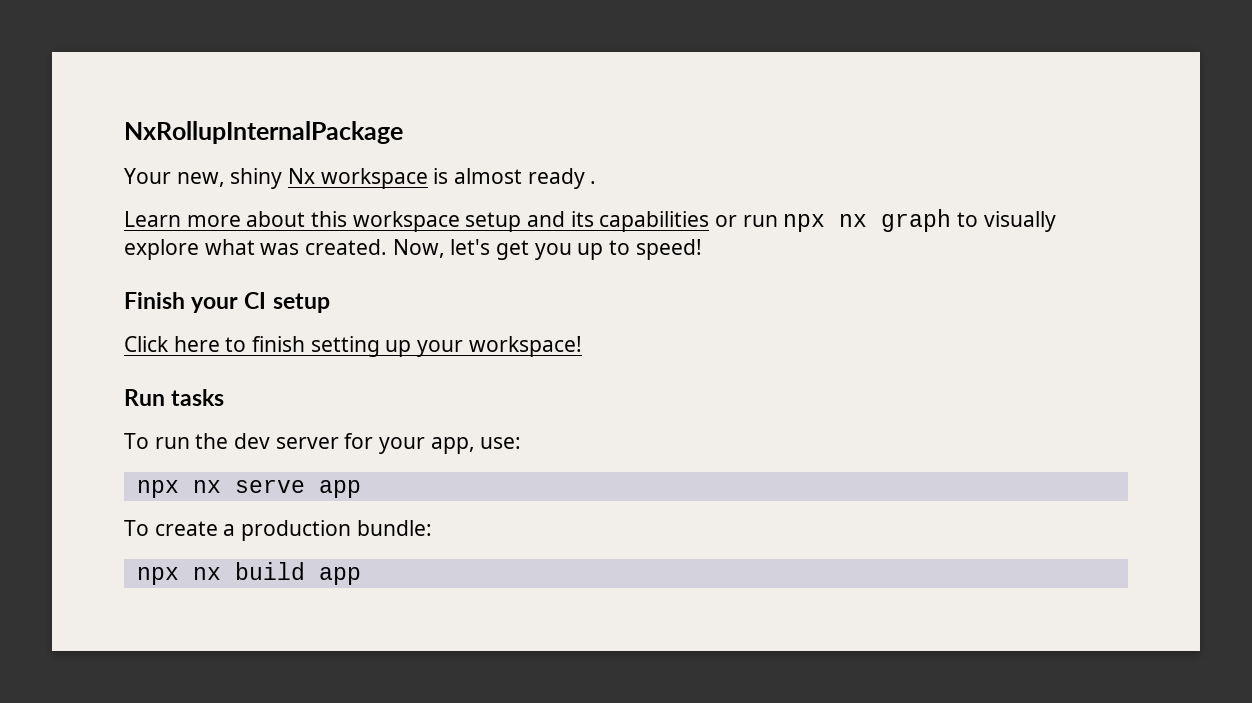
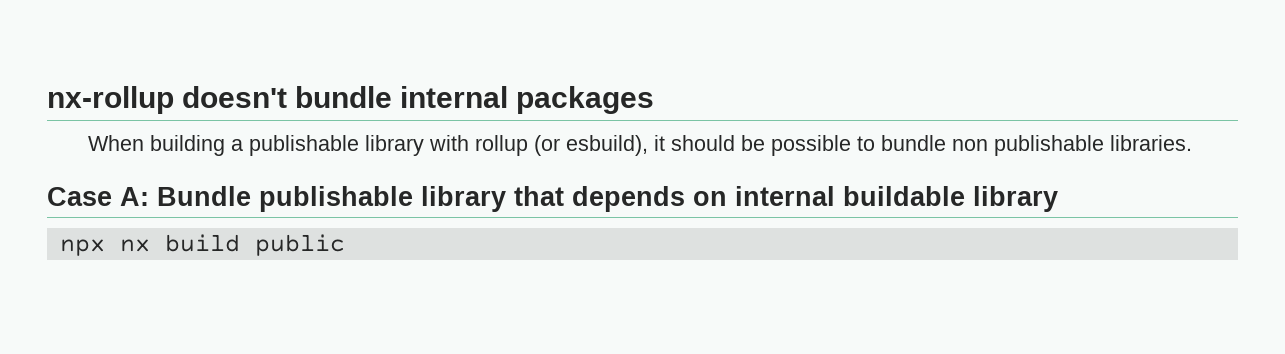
[124,121,403,144] [124,168,597,189] [124,209,1056,232] [124,239,702,260] [124,292,330,313] [124,336,582,357] [124,389,225,406] [124,433,522,454] [136,479,361,498] [124,520,432,541] NxRollupInternalPackage // Your new, shiny Nx workspace is almost ready . // Learn more about this workspace setup and its capabilities or run npx nx graph to visually explore what was created. Now, let's get you up to speed! // Finish your CI setup // Click here to finish setting up your workspace! // Run tasks // To run the dev server for your app, use: // npx nx serve app // To create a production bundle: -> [47,86,655,114] [88,135,1193,156] [47,186,1058,212] nx-rollup doesn't bundle internal packages // When building a publishable library with rollup (or esbuild), it should be possible to bundle non publishable libraries. // Case A: Bundle publishable library that depends on internal buildable library
[318,567,361,585] app -> [254,234,345,256] public

